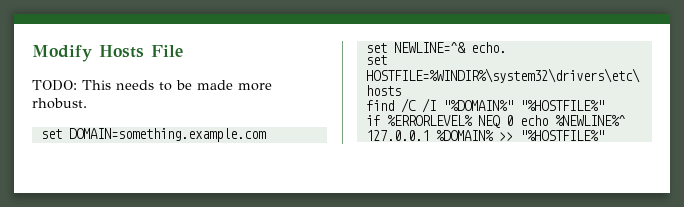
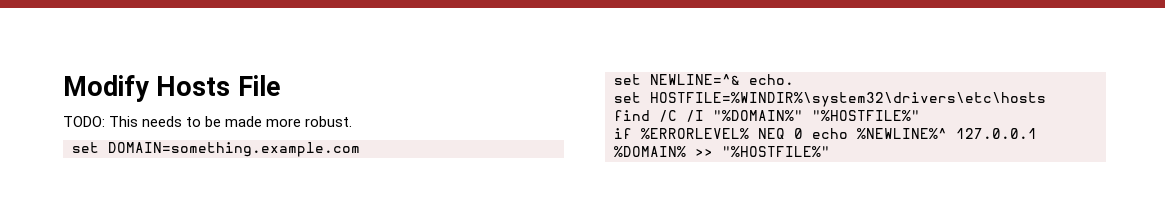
[32,98,87,109] rhobust. -> [305,116,353,127] robust.

